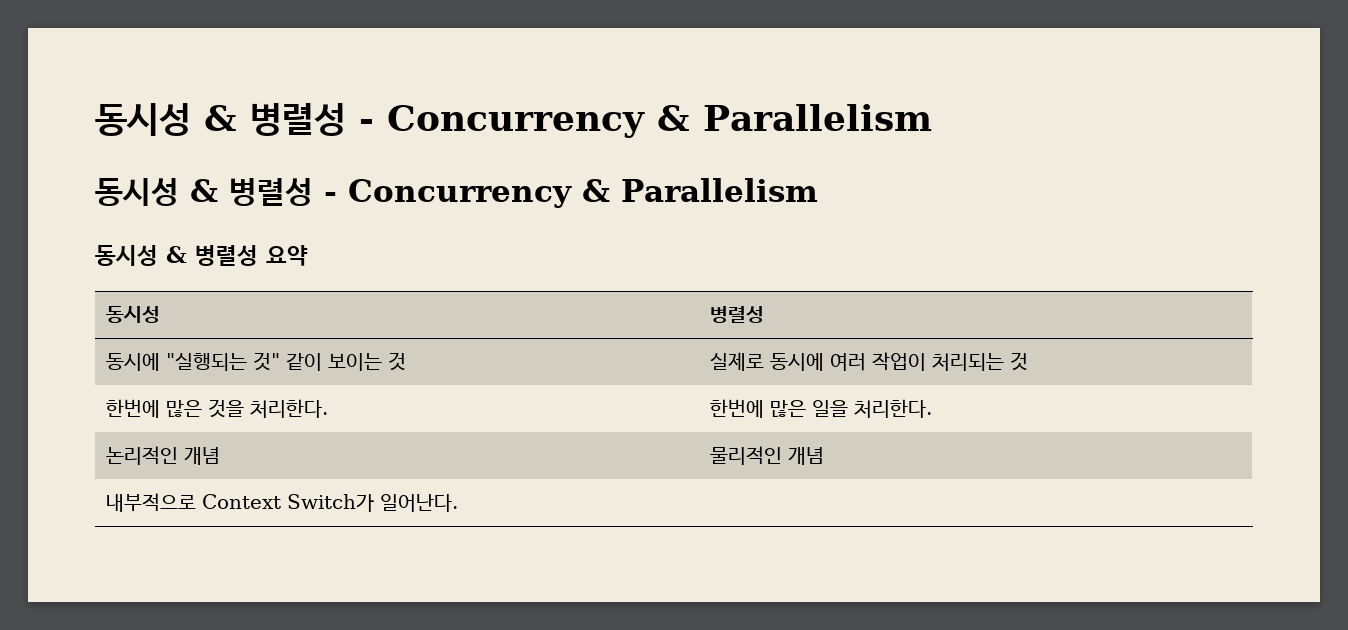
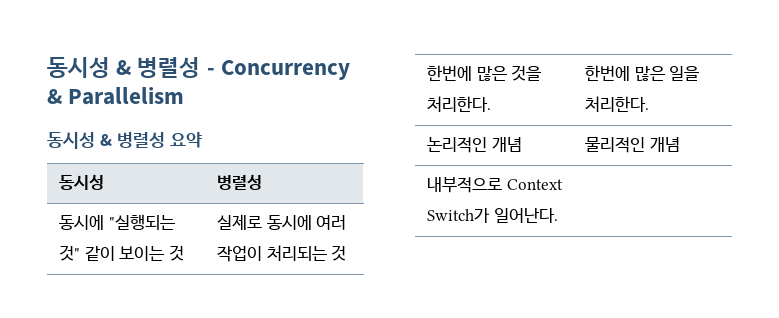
[95,103,932,138] [95,178,818,208] 동시성 & 병렬성 - Concurrency & Parallelism // 동시성 & 병렬성 - Concurrency & Parallelism -> [47,57,350,80] [47,87,185,105] 동시성 & 병렬성 - Concurrency & Parallelism

